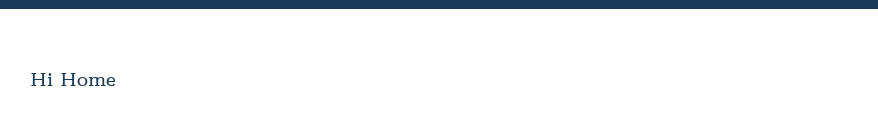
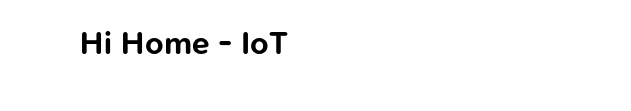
(116, 79) none -> [218,32,288,54] - IoT

